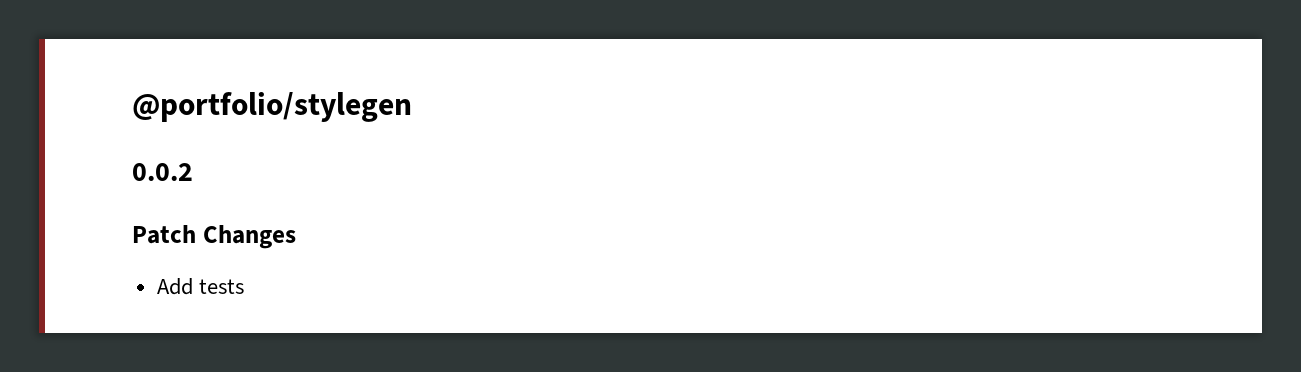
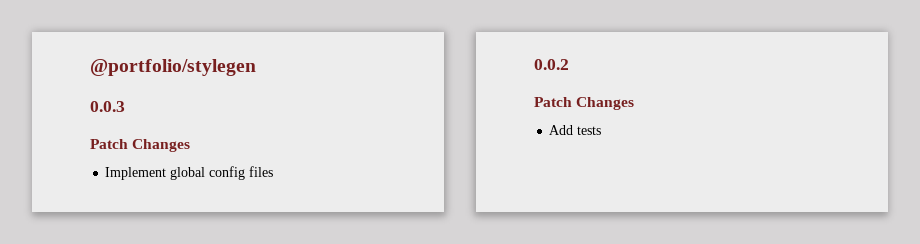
(412, 107) none -> [90,101,125,112] [90,139,191,152] [105,166,274,180] // 0.0.3 // Patch Changes // Implement global config files

